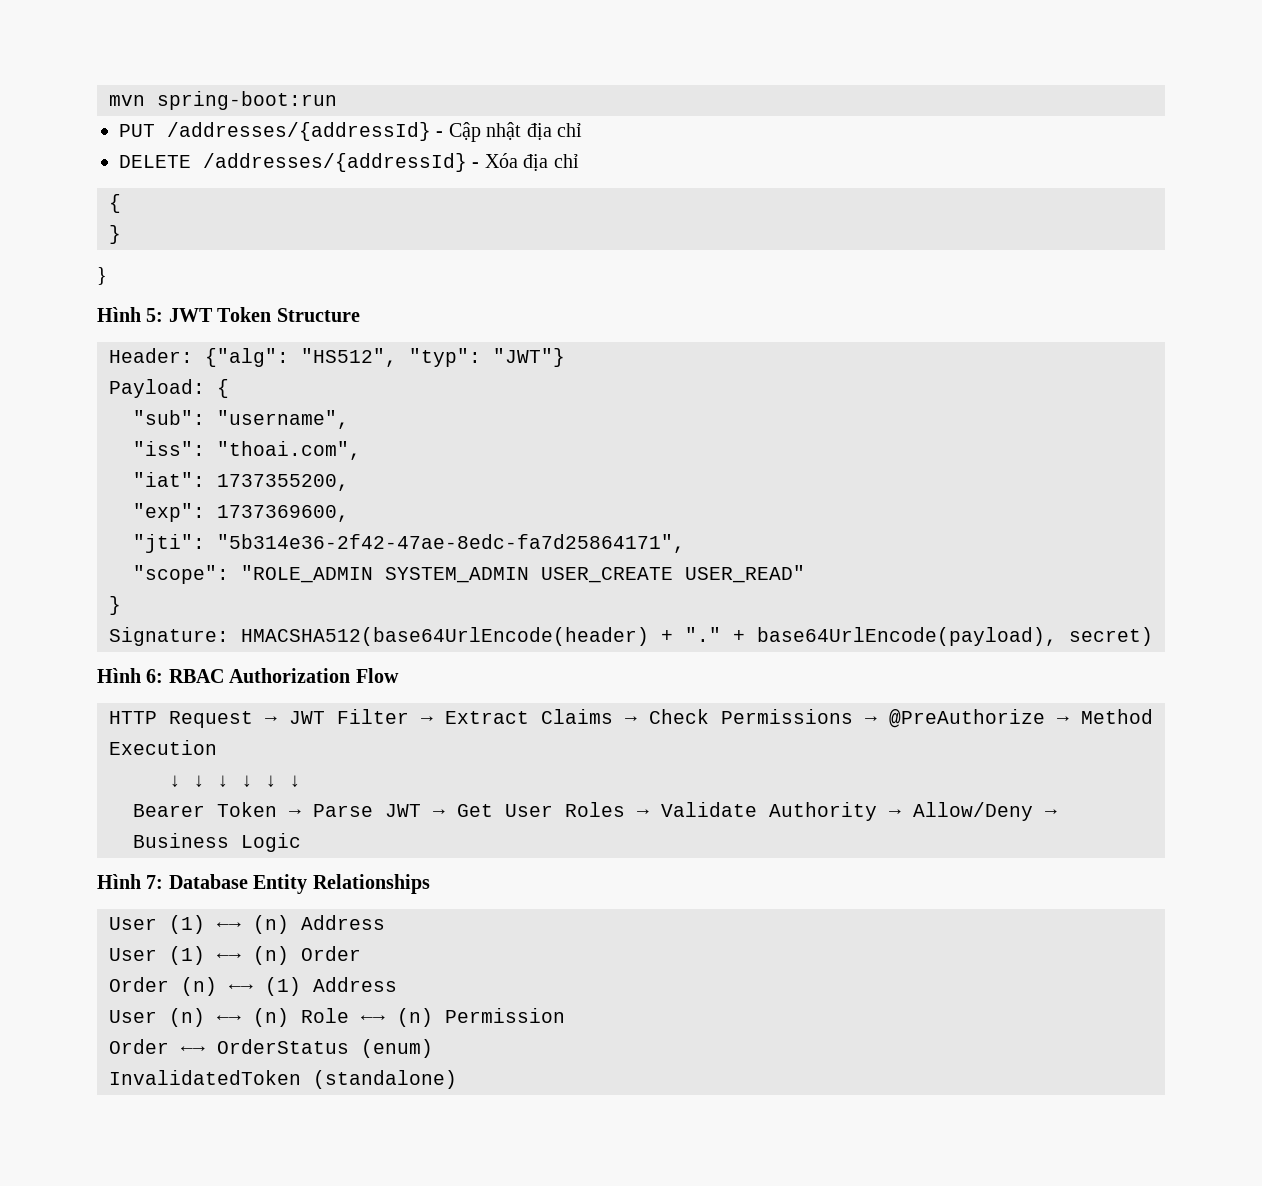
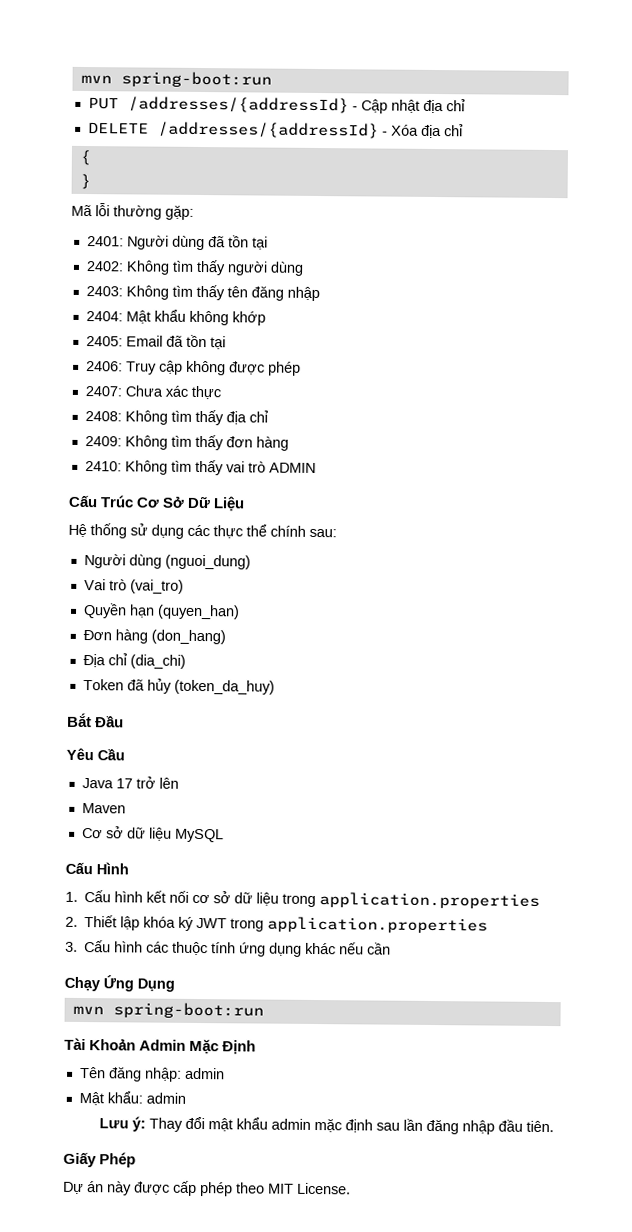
[97,267,107,285] [97,307,360,322] [109,348,565,367] [109,379,229,398] [133,410,349,429] [133,441,361,460] [133,472,349,491] [133,503,349,522] [133,534,685,553] [133,565,805,584] [109,596,121,615] [109,627,1153,646] [97,668,399,683] [109,709,1153,728] [109,740,217,755] [169,775,301,787] [133,802,1057,821] [133,833,301,852] [97,874,430,894] [109,915,385,934] [109,946,361,965] [109,977,397,996] [109,1008,565,1027] [109,1039,433,1058] [109,1070,457,1089] } // Hình 5: JWT Token Structure // Header: {"alg": "HS512", "typ": "JWT"} // Payload: { // "sub": "username", // "iss": "thoai.com", // "iat": 1737355200, // "exp": 1737369600, // "jti": "5b314e36-2f42-47ae-8edc-fa7d25864171", // "scope": "ROLE_ADMIN SYSTEM_ADMIN USER_CREATE USER_READ" // } // Signature: HMACSHA512(base64UrlEncode(header) + "." + base64UrlEncode(payload), secret) // Hình 6: RBAC Authorization Flow // HTTP Request → JWT Filter → Extract Claims → Check Permissions → @PreAuthorize → Method Execution // ↓ ↓ ↓ ↓ ↓ ↓ // Bearer Token → Parse JWT → Get User Roles → Validate Authority → Allow/Deny → Business Logic // Hình 7: Database Entity Relationships // User (1) ←→ (n) Address // User (1) ←→ (n) Order // Order (n) ←→ (1) Address // User (n) ←→ (n) Role ←→ (n) Permission // Order ←→ OrderStatus (enum) // InvalidatedToken (standalone) -> [71,203,194,220] [86,235,268,251] [85,259,304,276] [85,284,320,302] [85,309,266,326] [85,334,226,350] [85,360,301,376] [84,385,221,400] [84,409,269,426] [84,434,289,451] [84,459,316,476] [68,494,246,512] [68,523,337,539] [83,554,251,570] [83,579,184,594] [82,603,240,620] [82,629,226,645] [82,653,186,669] [82,678,275,695] [67,712,125,728] [66,747,125,761] [81,776,179,789] [81,803,126,814] [81,826,224,843] [65,861,129,875] [65,890,541,909] [65,915,489,934] [65,940,392,957] [64,975,175,992] [72,1002,264,1019] [64,1037,257,1055] [79,1066,225,1082] [78,1091,186,1106] [99,1116,555,1135] [63,1151,137,1168] [63,1180,351,1197] Mã lỗi thường gặp: // 2401: Người dùng đã tồn tại // 2402: Không tìm thấy người dùng // 2403: Không tìm thấy tên đăng nhập // 2404: Mật khẩu không khớp // 2405: Email đã tồn tại // 2406: Truy cập không được phép // 2407: Chưa xác thực // 2408: Không tìm thấy địa chỉ // 2409: Không tìm thấy đơn hàng // 2410: Không tìm thấy vai trò ADMIN // Cấu Trúc Cơ Sở Dữ Liệu // Hệ thống sử dụng các thực thể chính sau: // Người dùng (nguoi_dung) // Vai trò (vai_tro) // Quyền hạn (quyen_han) // Đơn hàng (don_hang) // Địa chỉ (dia_chi) // Token đã hủy (token_da_huy) // Bắt Đầu // Yêu Cầu // Java 17 trở lên // Maven // Cơ sở dữ liệu MySQL // Cấu Hình // 1. Cấu hình kết nối cơ sở dữ liệu trong application.properties // 2. Thiết lập khóa ký JWT trong application.properties // 3. Cấu hình các thuộc tính ứng dụng khác nếu cần // Chạy Ứng Dụng // mvn spring-boot:run // Tài Khoản Admin Mặc Định // Tên đăng nhập: admin // Mật khẩu: admin // Lưu ý: Thay đổi mật khẩu admin mặc định sau lần đăng nhập đầu tiên. // Giấy Phép // Dự án này được cấp phép theo MIT License.

